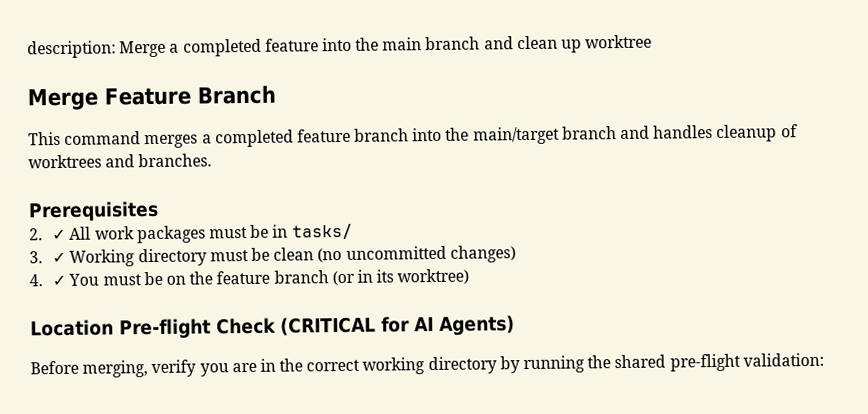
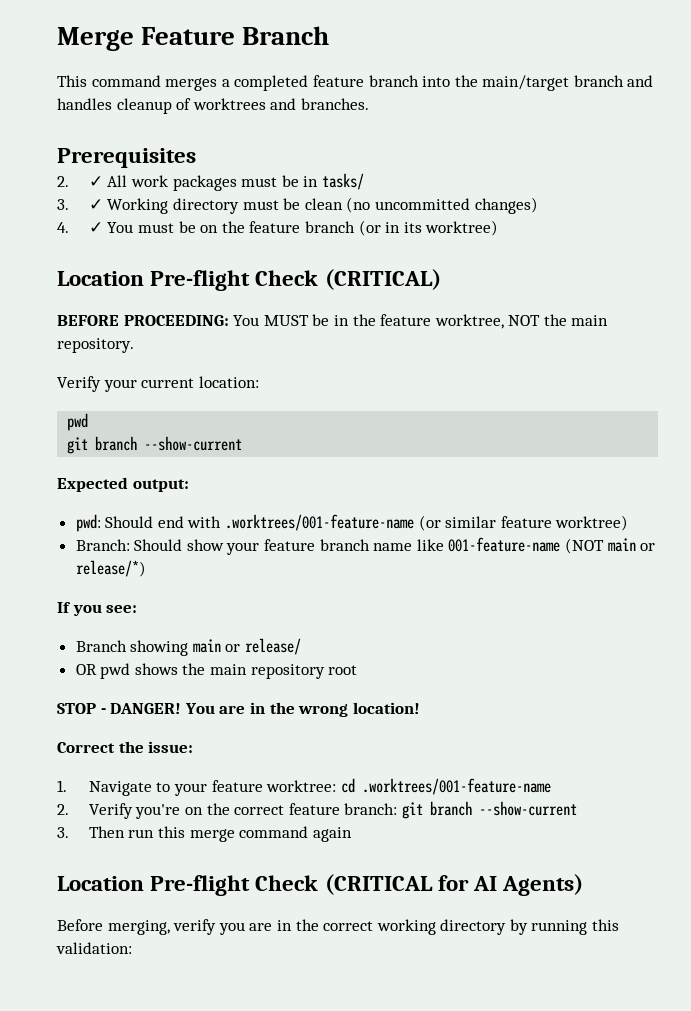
[27,34,653,59] description: Merge a completed feature into the main branch and clean up worktree // -> (57, 39) none
(470, 276) none -> [57,269,441,291] [57,314,609,329] [57,338,134,353] [57,376,259,392] [67,413,89,431] [67,436,243,454] [57,477,189,492] [75,514,629,532] [75,537,656,555] [75,560,146,577] [57,602,138,616] [75,638,302,656] [75,663,358,679] [57,702,420,717] [57,741,194,753] [57,778,551,796] [57,801,578,819] [57,826,352,842] // Location Pre-flight Check (CRITICAL) // BEFORE PROCEEDING: You MUST be in the feature worktree, NOT the main repository. // Verify your current location: // pwd // git branch --show-current // Expected output: // pwd: Should end with .worktrees/001-feature-name (or similar feature worktree) // Branch: Should show your feature branch name like 001-feature-name (NOT main or release/*) // If you see: // Branch showing main or release/ // OR pwd shows the main repository root // STOP - DANGER! You are in the wrong location! // Correct the issue: // 1. Navigate to your feature worktree: cd .worktrees/001-feature-name // 2. Verify you're on the correct feature branch: git branch --show-current // 3. Then run this merge command again
[587,353,741,372] the shared pre-flight -> [592,919,620,931] this

